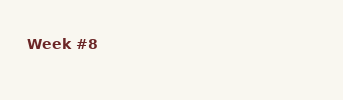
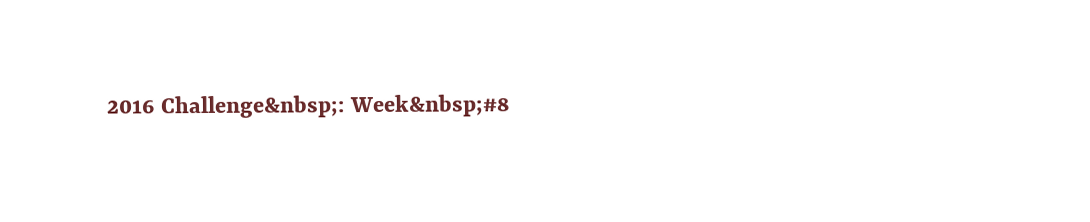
[27,38,98,49] Week #8 -> [106,94,510,119] 2016 Challenge&nbsp;: Week&nbsp;#8

